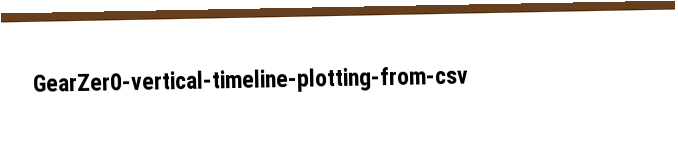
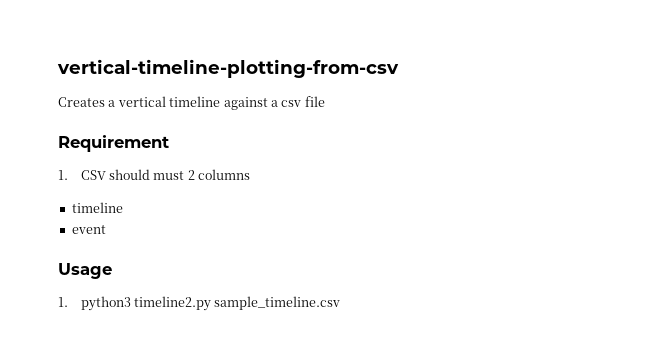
[32,65,469,97] GearZer0-vertical-timeline-plotting-from-csv -> [57,59,399,78] [58,96,325,110] [58,135,169,152] [58,169,251,180] [71,202,123,213] [71,225,106,234] [58,263,112,279] [58,296,341,311] vertical-timeline-plotting-from-csv // Creates a vertical timeline against a csv file // Requirement // 1. CSV should must 2 columns // timeline // event // Usage // 1. python3 timeline2.py sample_timeline.csv

